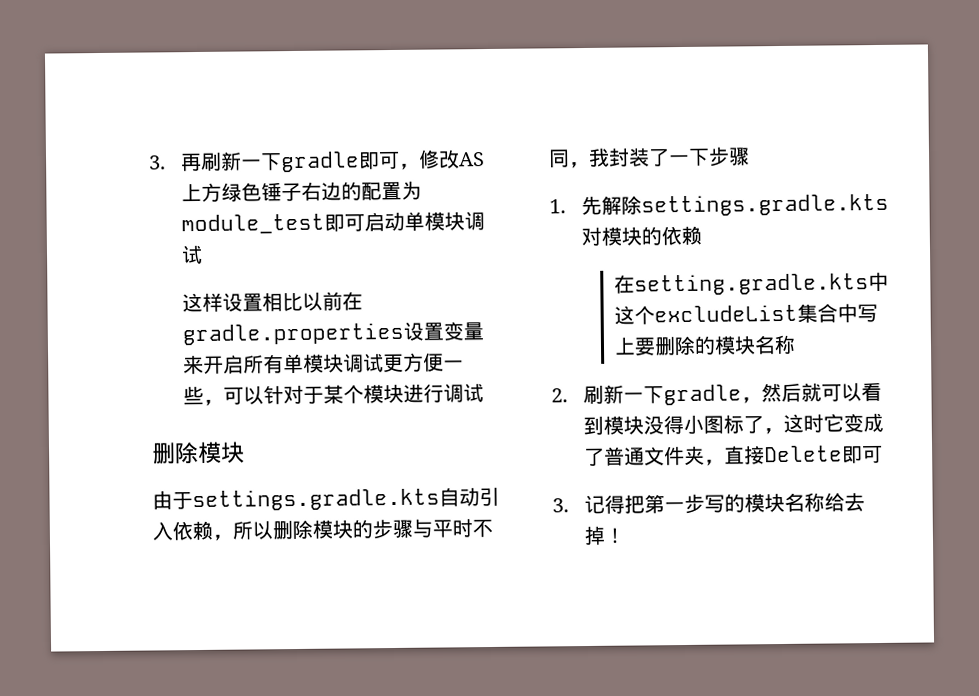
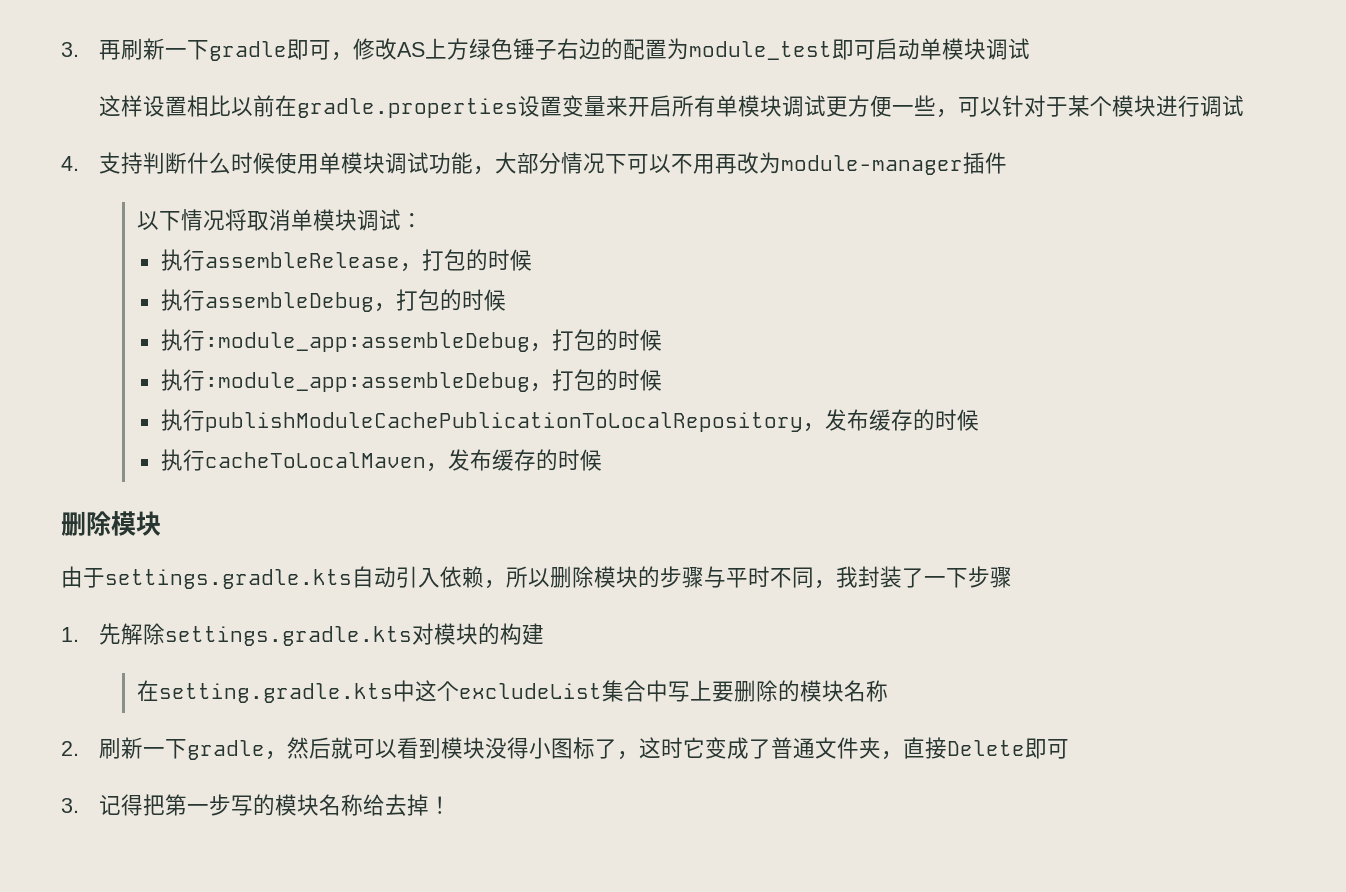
(485, 393) none -> [61,152,1008,175] [137,209,424,231] [160,249,532,272] [160,289,506,312] [160,329,662,352] [160,369,662,392] [160,409,979,432] [160,449,602,472] // 4.支持判断什么时候使用单模块调试功能，大部分情况下可以不用再改为module-manager插件 // 以下情况将取消单模块调试： // 执行assembleRelease，打包的时候 // 执行assembleDebug，打包的时候 // 执行:module_app:assembleDebug，打包的时候 // 执行:module_app:assembleDebug，打包的时候 // 执行publishModuleCachePublicationToLocalRepository，发布缓存的时候 // 执行cacheToLocalMaven，发布缓存的时候
[661,225,703,246] 依赖 -> [500,623,545,645] 构建

